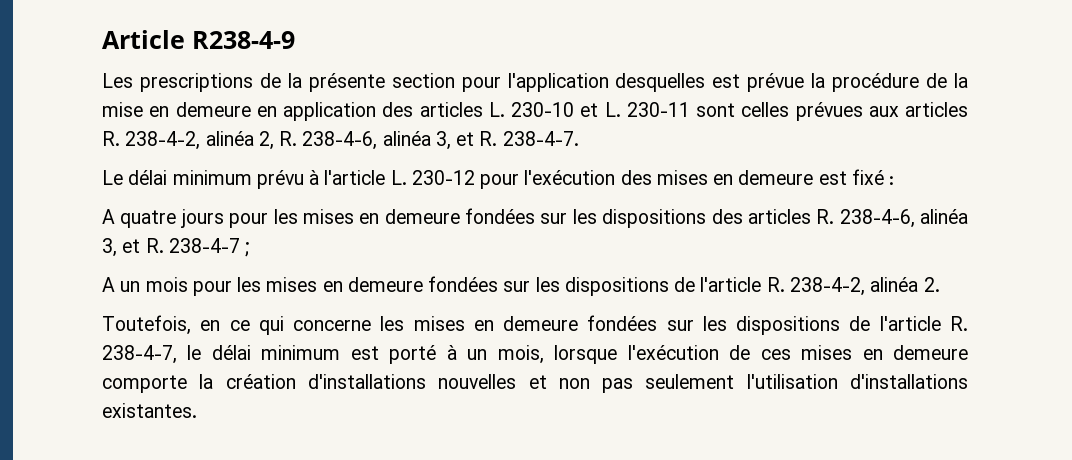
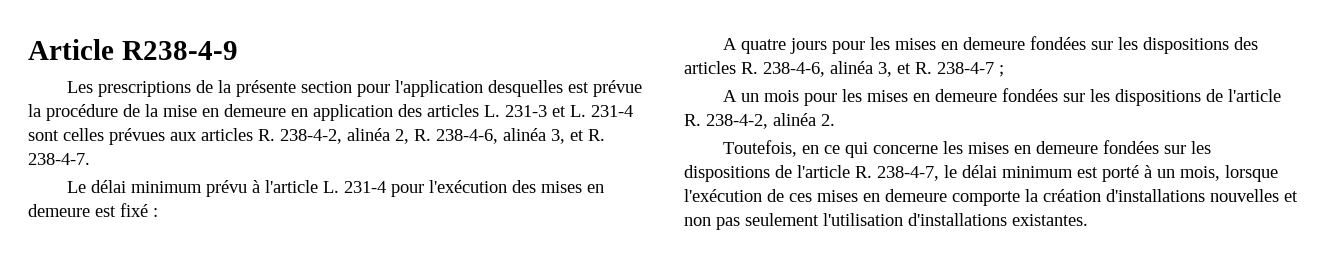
[511,102,574,117] 230-10 -> [505,105,547,117] 231-3
[626,102,690,117] 230-11 -> [591,105,633,117] 231-4
[411,170,475,185] 230-12 -> [343,181,386,193] 231-4

